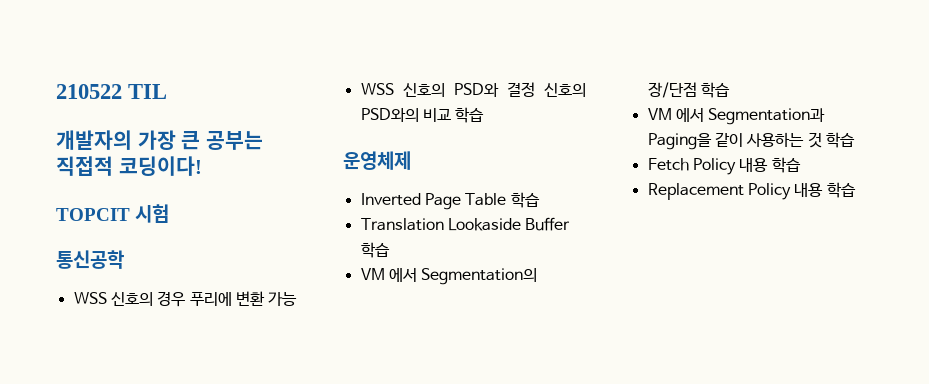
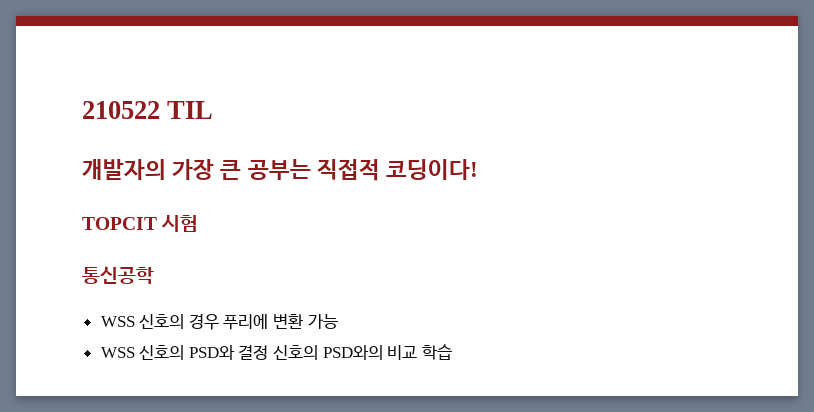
[343,151,411,170] [360,192,540,210] [360,217,571,231] [360,242,390,258] [360,268,538,285] [647,82,730,98] [647,108,826,125] [647,132,855,150] [647,157,801,175] [647,182,856,200] // 운영체제 // Inverted Page Table 학습 // Translation Lookaside Buffer 학습 // VM 에서 Segmentation의 장/단점 학습 // VM 에서 Segmentation과 Paging을 같이 사용하는 것 학습 // Fetch Policy 내용 학습 // Replacement Policy 내용 학습 -> (452, 352) none

